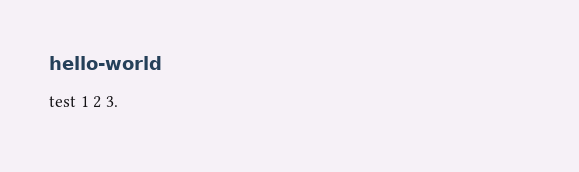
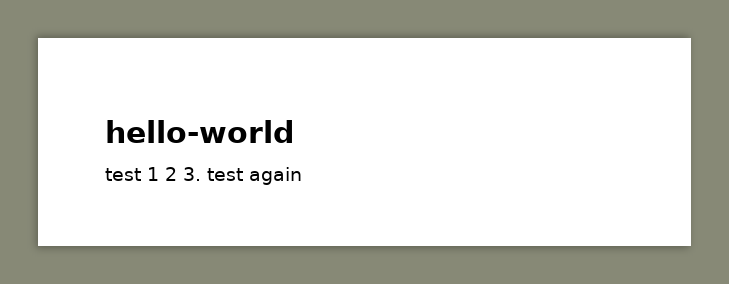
(119, 101) none -> [207,167,302,185] test again

